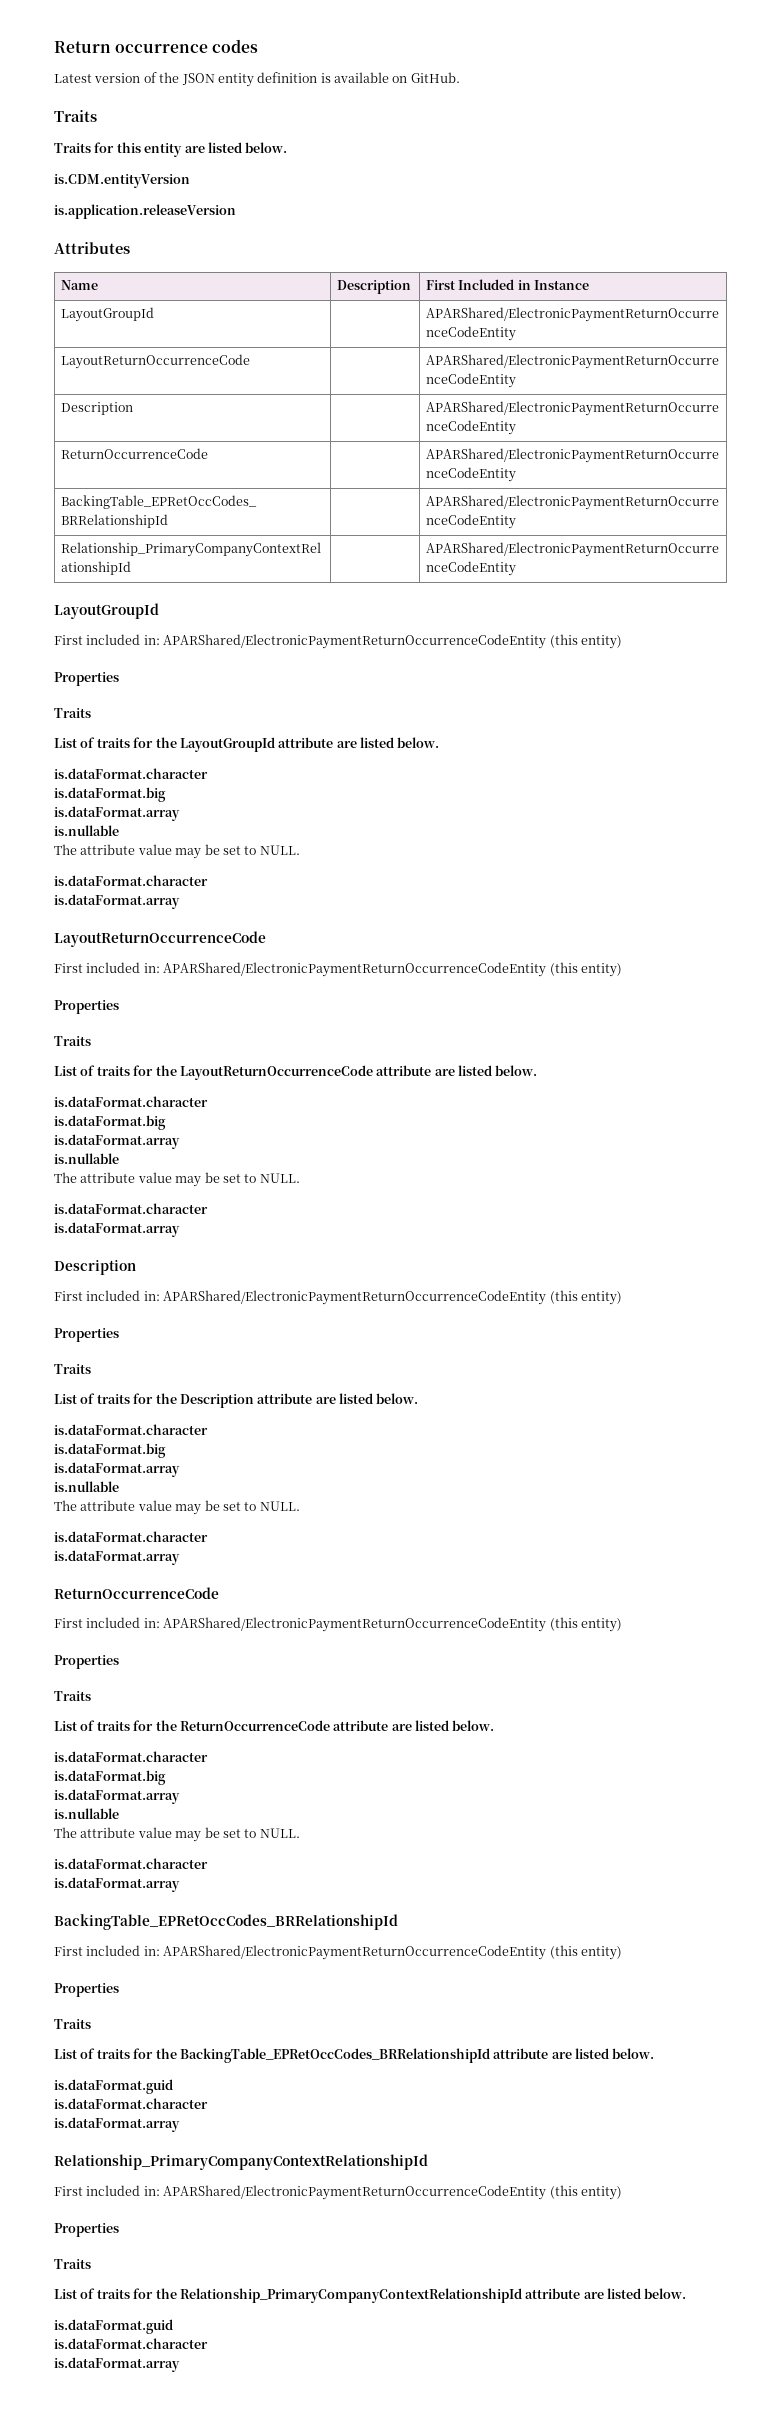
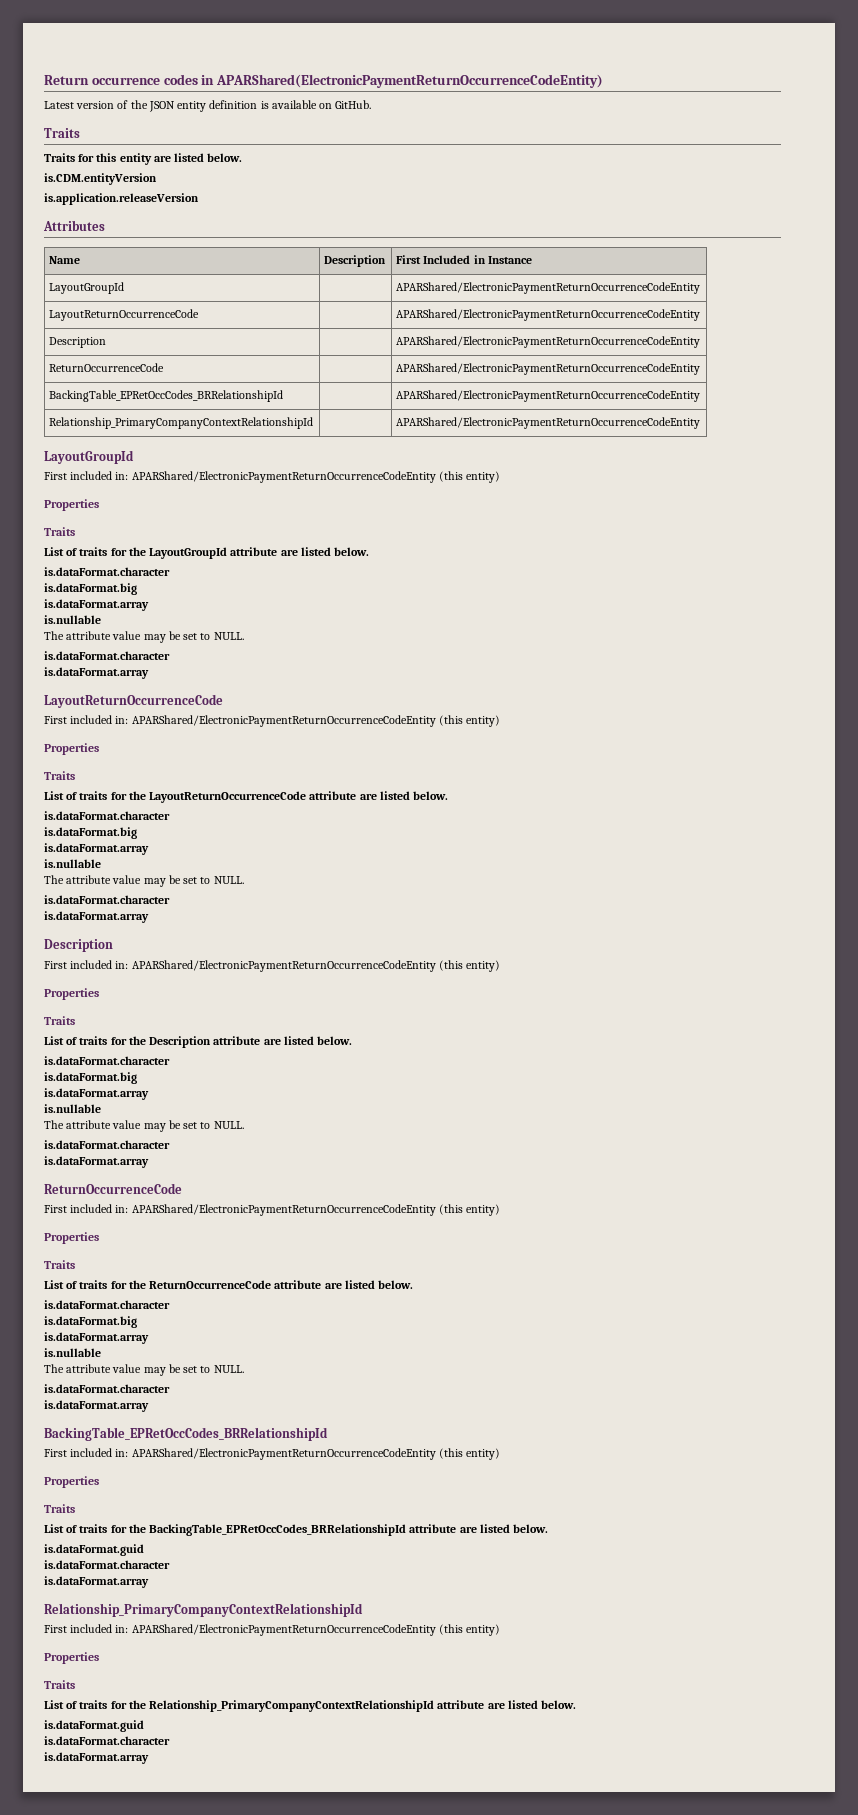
(259, 46) none -> [201,74,604,88] in APARShared(ElectronicPaymentReturnOccurrenceCodeEntity)

